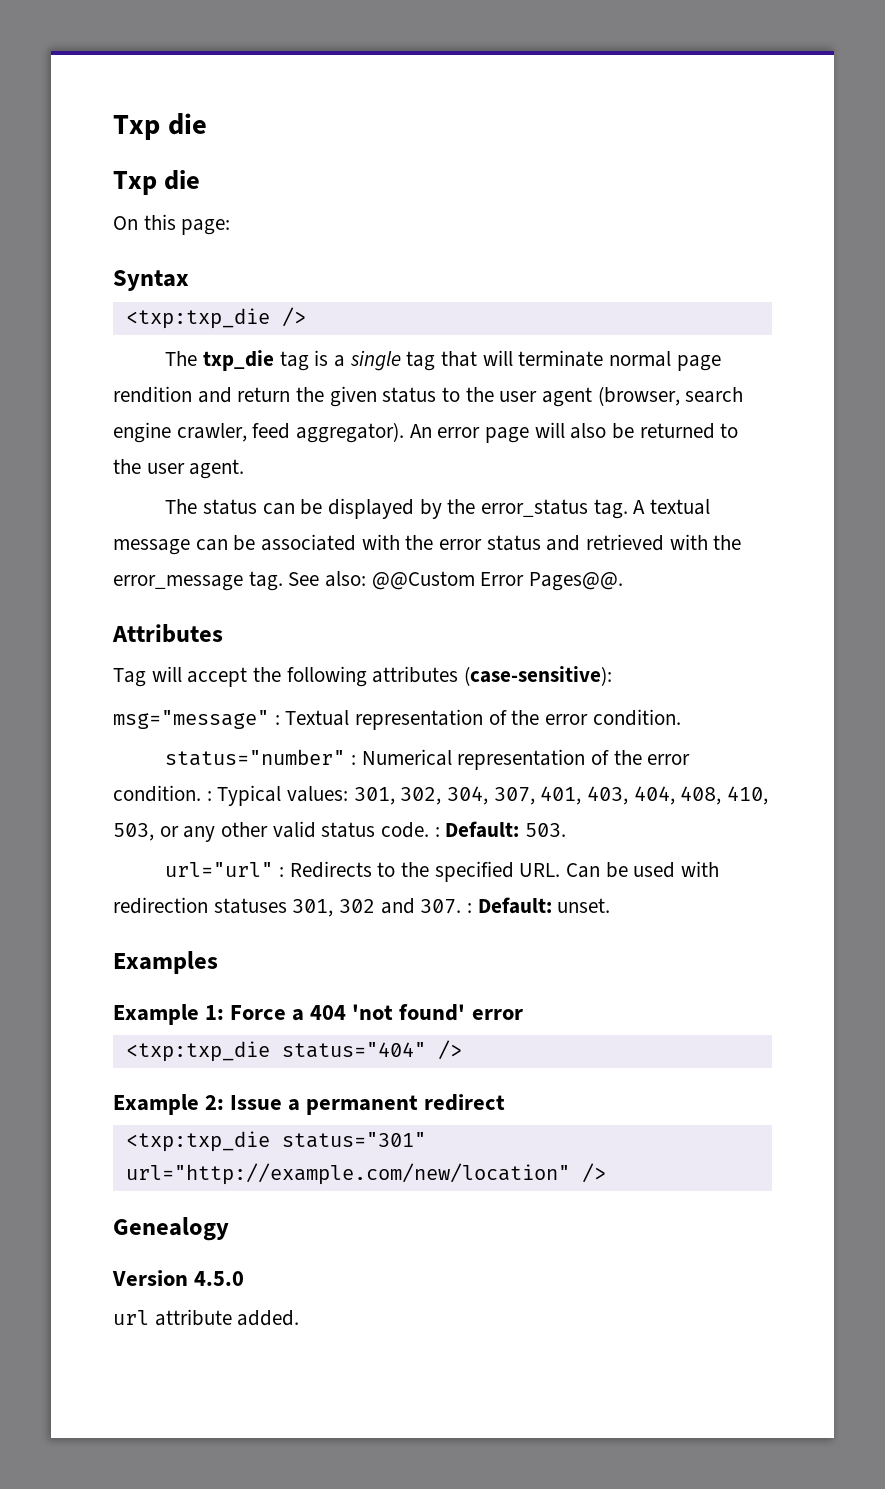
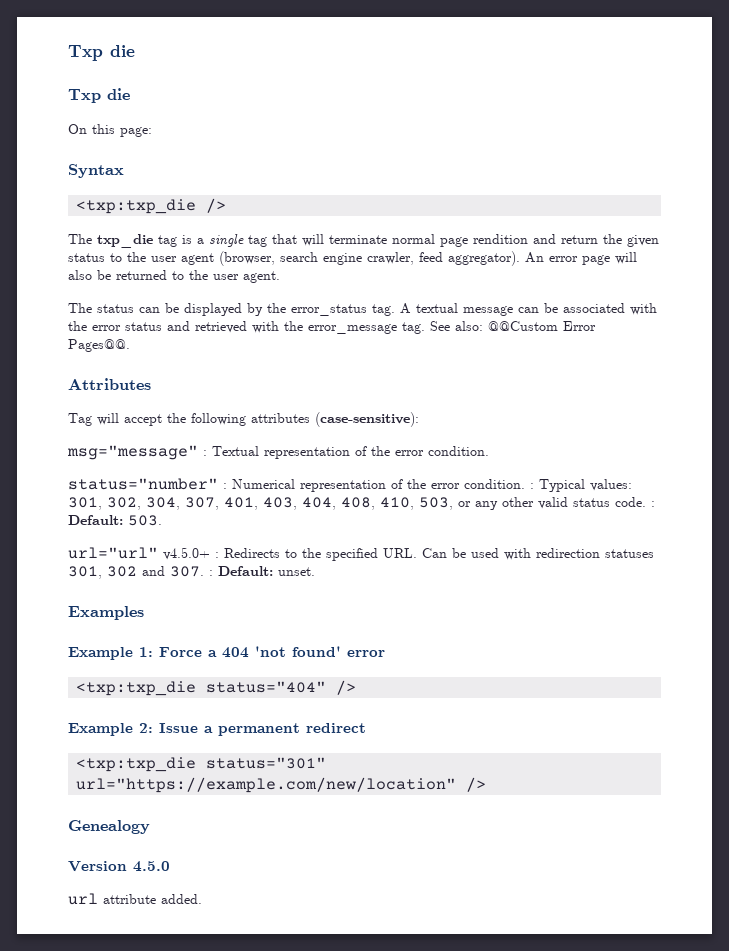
(274, 869) none -> [163,547,210,560] v4.5.0+
[125,1163,570,1185] url="http://example.com/new/location" -> [76,777,457,793] url="https://example.com/new/location"

